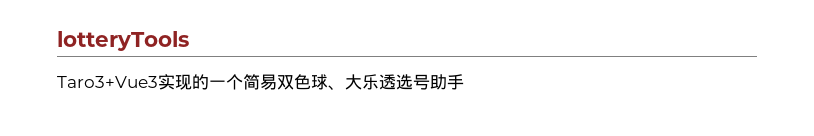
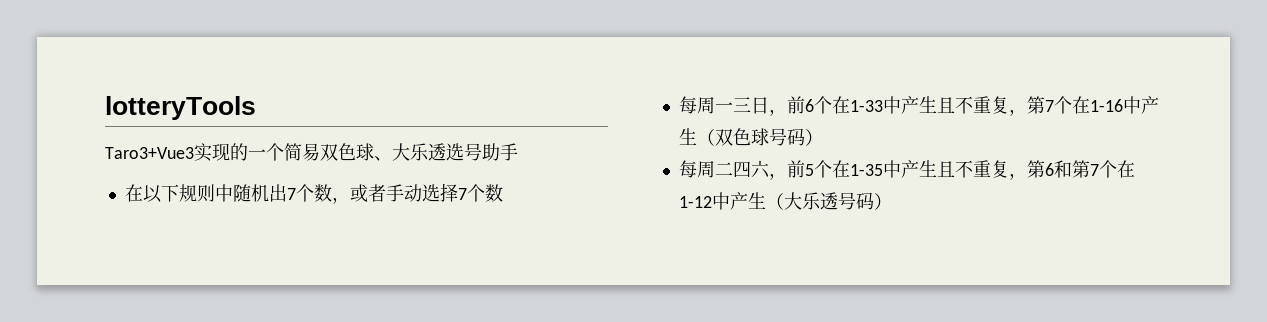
(464, 82) none -> [124,183,503,204] [678,96,1159,116] [678,128,823,146] [678,160,1135,180] [678,192,892,210] // 在以下规则中随机出7个数，或者手动选择7个数 // 每周一三日，前6个在1-33中产生且不重复，第7个在1-16中产生（双色球号码） // 每周二四六，前5个在1-35中产生且不重复，第6和第7个在1-12中产生（大乐透号码）

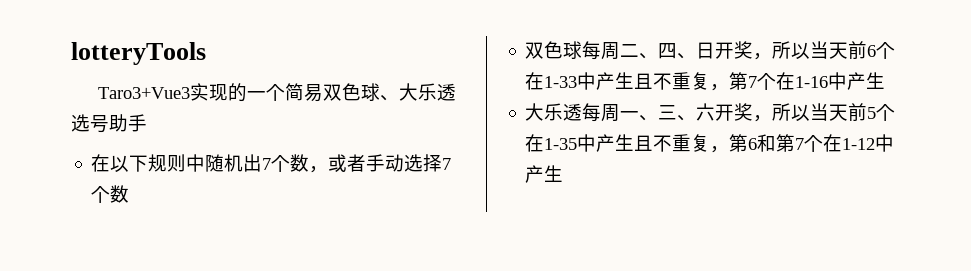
[678,96,787,116] 每周一三日， -> [525,41,849,60] 双色球每周二、四、日开奖，所以当天
[696,128,823,146] [678,160,787,180] （双色球号码） // 每周二四六， -> [525,103,849,122] // 大乐透每周一、三、六开奖，所以当天
[765,192,892,210] （大乐透号码） -> (564, 173) none

